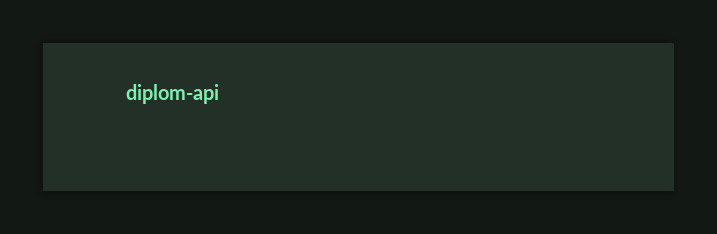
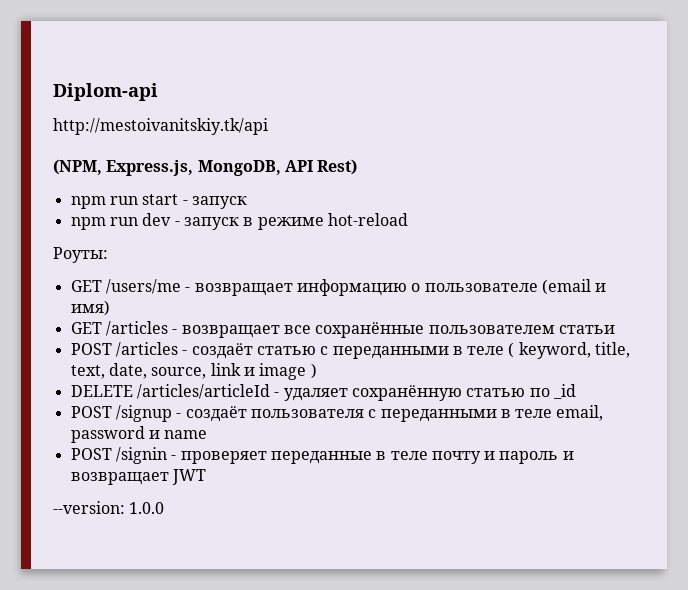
[126,84,219,104] diplom-api -> [53,83,158,101] [53,118,268,135] [53,159,358,176] [70,194,247,209] [70,213,408,230] [53,247,108,263] [70,279,607,296] [70,300,110,316] [70,321,615,338] [70,342,631,359] [70,363,317,380] [70,384,576,401] [70,405,604,422] [70,426,208,443] [70,447,574,464] [70,469,206,485] [53,501,165,514] Diplom-api // http://mestoivanitskiy.tk/api // (NPM, Express.js, MongoDB, API Rest) // npm run start - запуск // npm run dev - запуск в режиме hot-reload // Роуты: // GET /users/me - возвращает информацию о пользователе (email и имя) // GET /articles - возвращает все сохранённые пользователем статьи // POST /articles - создаёт статью с переданными в теле ( keyword, title, text, date, source, link и image ) // DELETE /articles/articleId - удаляет сохранённую статью по _id // POST /signup - создаёт пользователя с переданными в теле email, password и name // POST /signin - проверяет переданные в теле почту и пароль и возвращает JWT // --version: 1.0.0

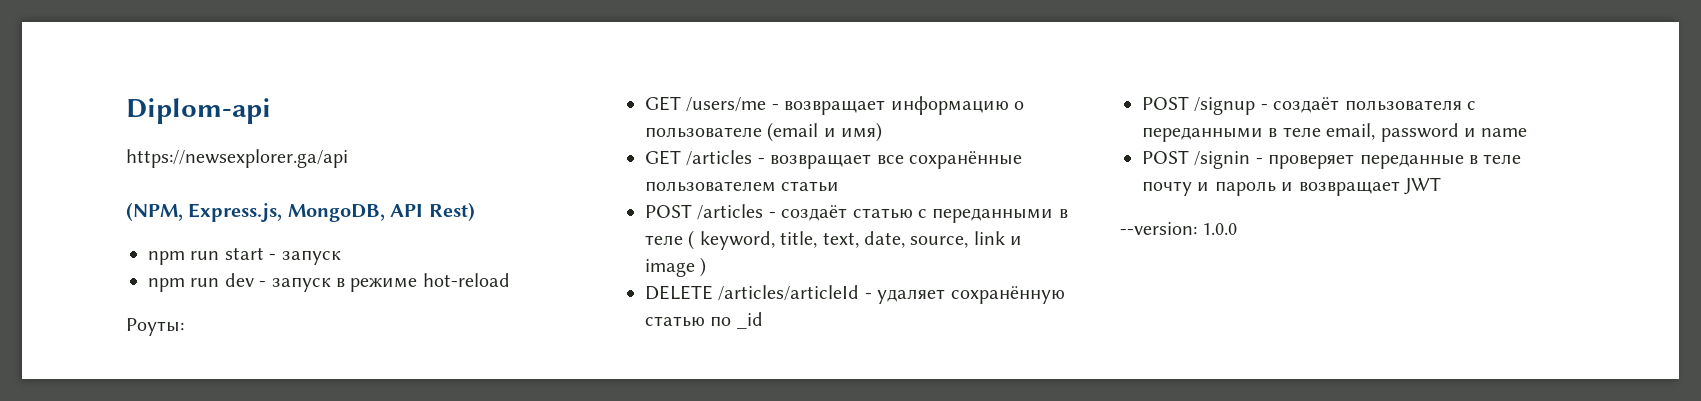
[53,118,268,135] http://mestoivanitskiy.tk/api -> [126,149,348,168] https://newsexplorer.ga/api

